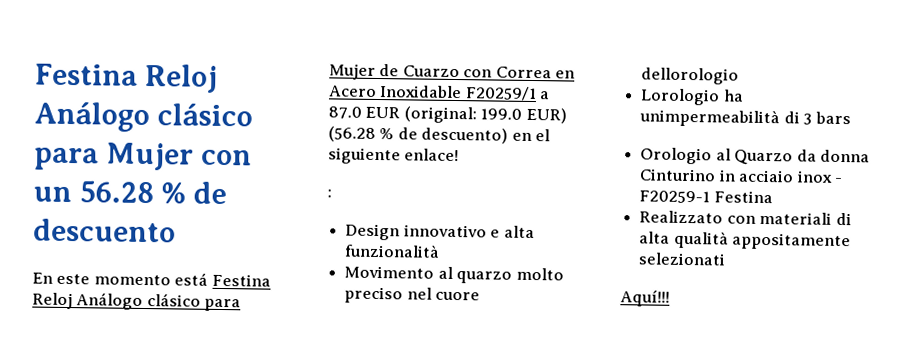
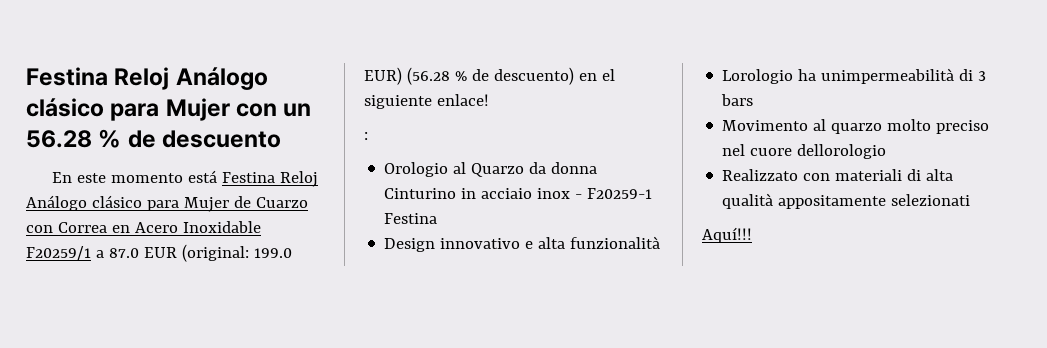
[345,223,535,241] [344,243,441,258] [344,265,564,284] [344,286,481,304] [641,67,740,85] [640,88,744,106] [639,108,851,128] // Design innovativo e alta funzionalità // Movimento al quarzo molto preciso nel cuore dellorologio // Lorologio ha unimpermeabilità di 3 bars -> (368, 136) none
(773, 197) none -> [384,236,661,252] [722,68,987,84] [721,94,754,106] [722,119,990,134] [722,144,887,159] // Design innovativo e alta funzionalità // Lorologio ha unimpermeabilità di 3 bars // Movimento al quarzo molto preciso nel cuore dellorologio

